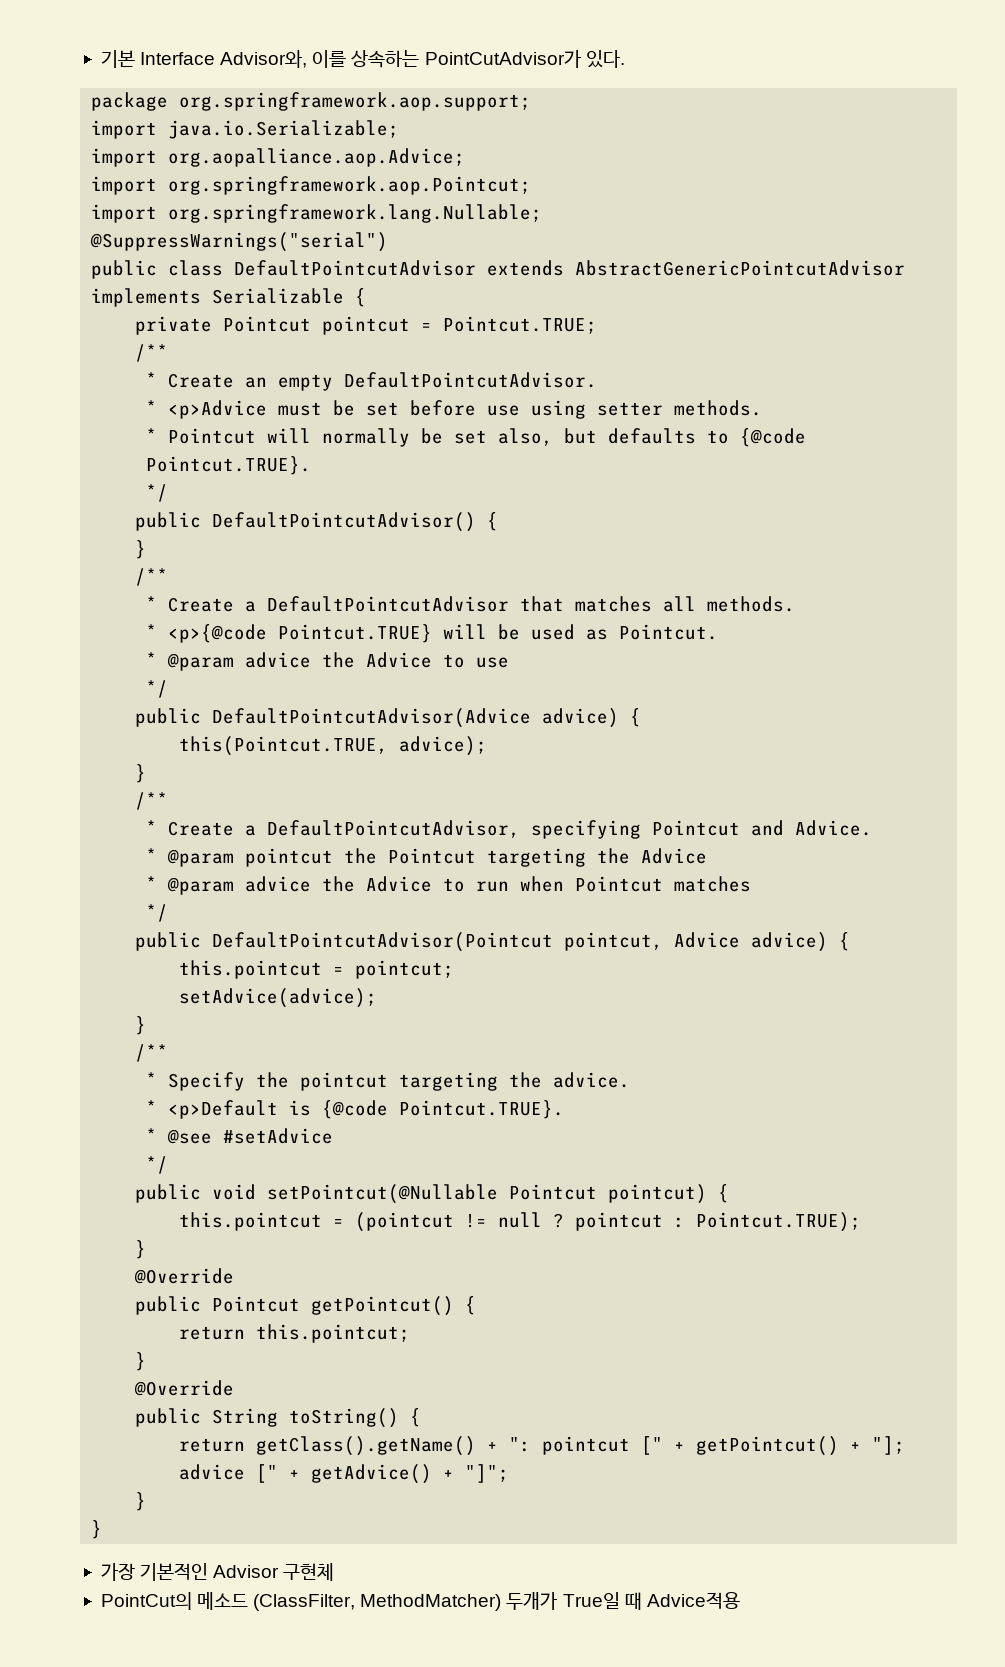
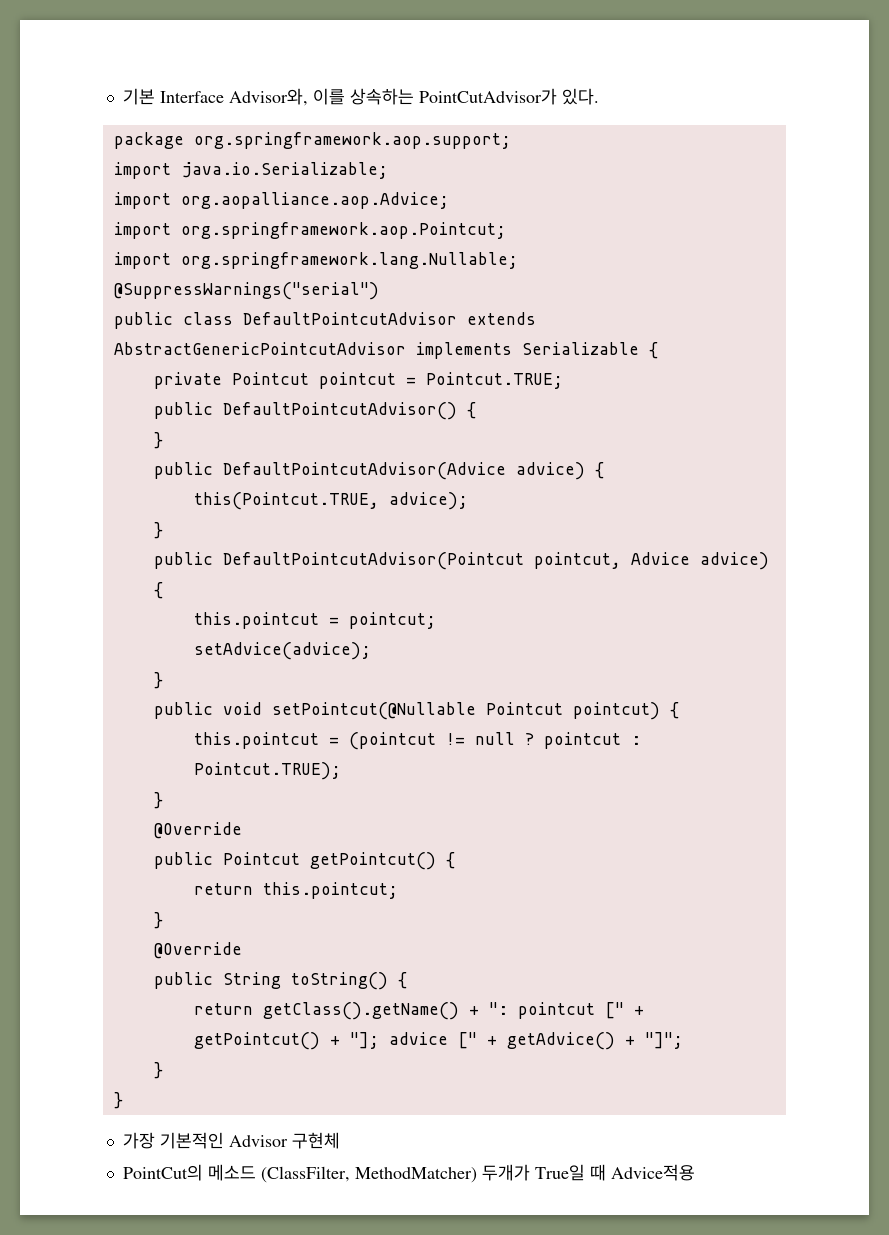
[135,344,169,362] [146,372,598,391] [146,400,763,419] [146,428,807,447] [146,456,312,475] [146,484,169,502] [135,512,499,532] [135,540,147,559] [135,568,169,586] [146,596,796,612] [146,624,719,643] [146,652,510,671] [146,680,169,698] /** // * Create an empty DefaultPointcutAdvisor. // * <p>Advice must be set before use using setter methods. // * Pointcut will normally be set also, but defaults to {@code Pointcut.TRUE}. // */ // public DefaultPointcutAdvisor() { // } // /** // * Create a DefaultPointcutAdvisor that matches all methods. // * <p>{@code Pointcut.TRUE} will be used as Pointcut. // * @param advice the Advice to use // */ -> [153,402,476,420] [153,432,163,449] public DefaultPointcutAdvisor() { // }
[135,792,169,810] [146,820,873,839] [146,848,708,867] [146,876,752,895] [146,904,169,922] // /** // * Create a DefaultPointcutAdvisor, specifying Pointcut and Advice. // * @param pointcut the Pointcut targeting the Advice // * @param advice the Advice to run when Pointcut matches // */ -> (163, 530) none
[135,1044,169,1062] [146,1072,631,1091] [146,1100,565,1119] [146,1128,334,1144] [146,1156,169,1174] // /** // * Specify the pointcut targeting the advice. // * <p>Default is {@code Pointcut.TRUE}. // * @see #setAdvice // */ -> (163, 680) none

